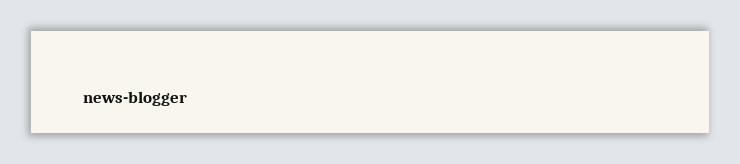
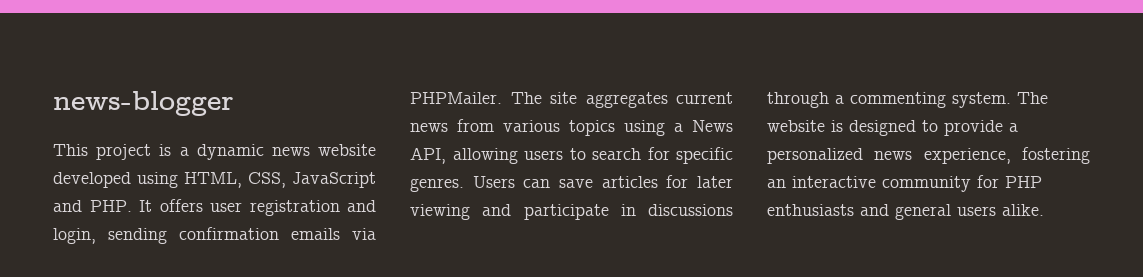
(187, 98) none -> [53,144,376,160] [53,172,376,188] [53,199,376,216] [53,227,376,244] [410,92,733,108] [410,119,733,136] [410,147,733,164] [410,175,733,192] [410,204,733,220] [767,92,1048,108] [767,120,1018,136] [767,147,1090,164] [767,175,1042,192] [767,204,1044,220] // This project is a dynamic news website developed using HTML, CSS, JavaScript and PHP. It offers user registration and login, sending confirmation emails via PHPMailer. The site aggregates current news from various topics using a News API, allowing users to search for specific genres. Users can save articles for later viewing and participate in discussions through a commenting system. The website is designed to provide a personalized news experience, fostering an interactive community for PHP enthusiasts and general users alike.

